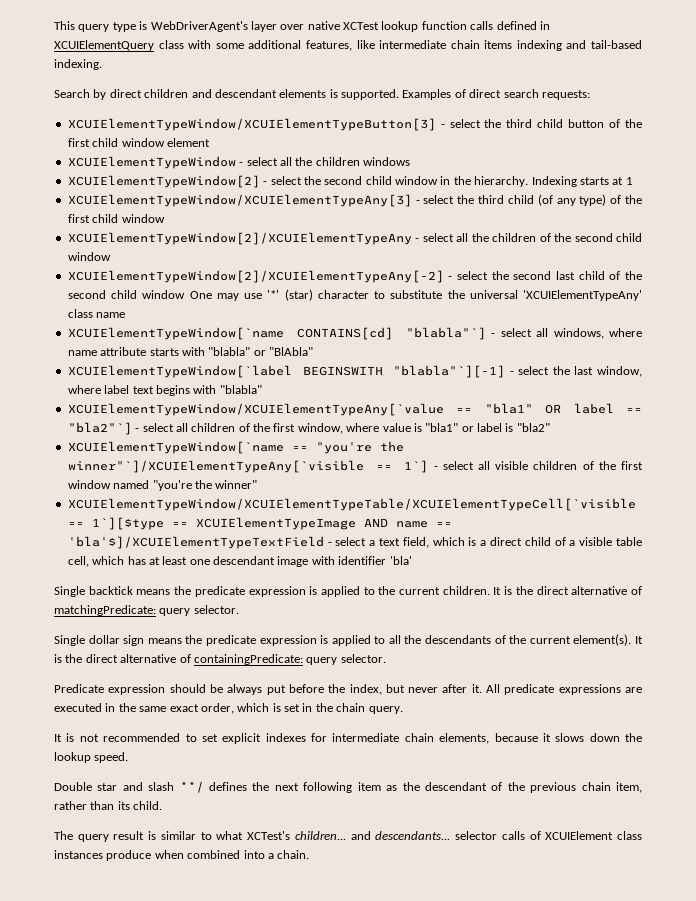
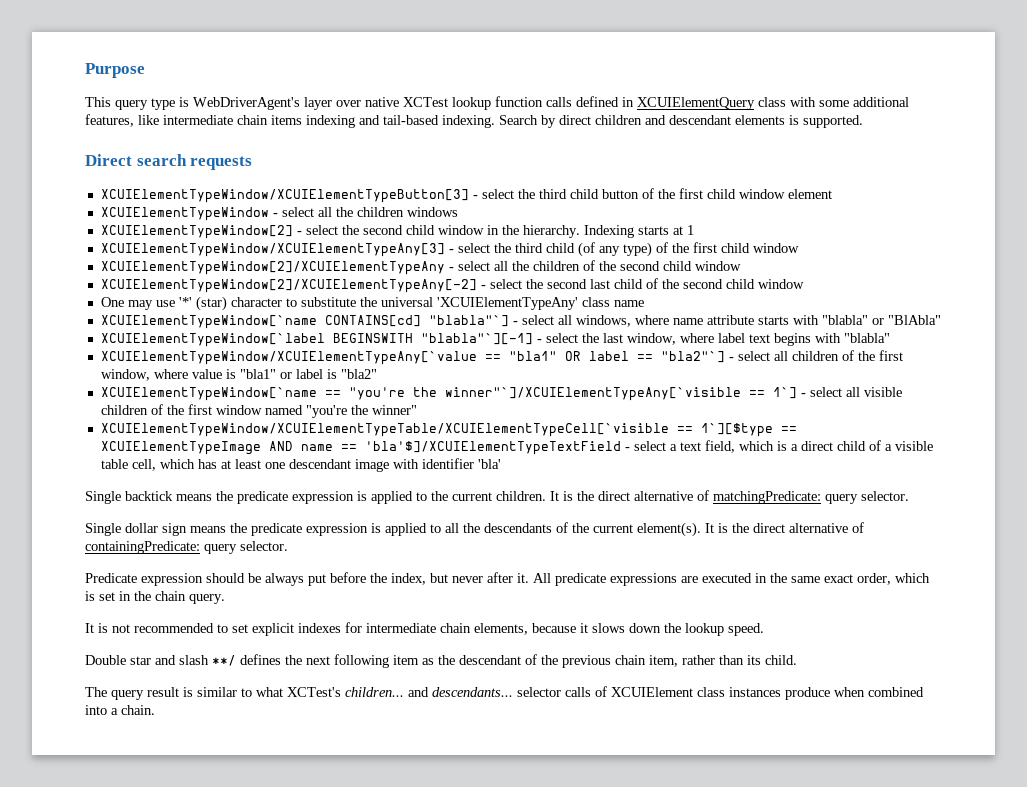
(54, 25) none -> [85,63,145,78] Purpose //
(102, 64) // -> (495, 121) none
[402,89,590,100] Examples of direct search requests: -> [85,154,253,170] // Direct search requests
(186, 294) none -> (804, 284) //

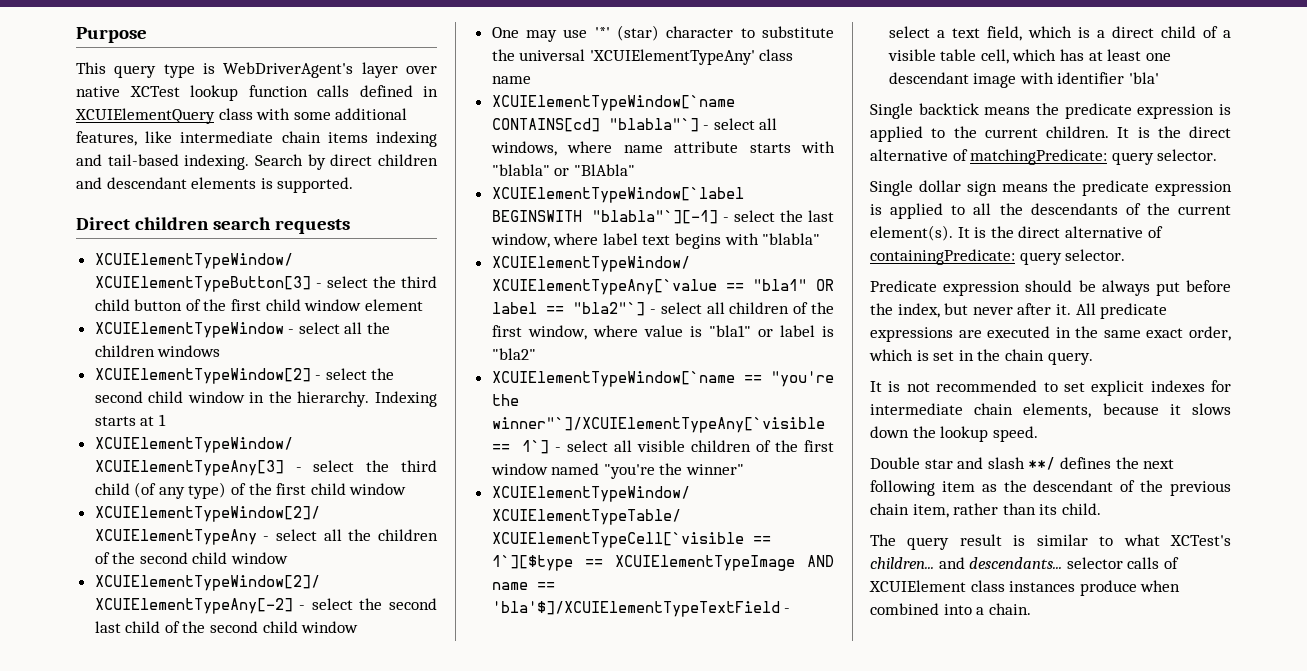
(132, 160) none -> [134,217,209,230] children

